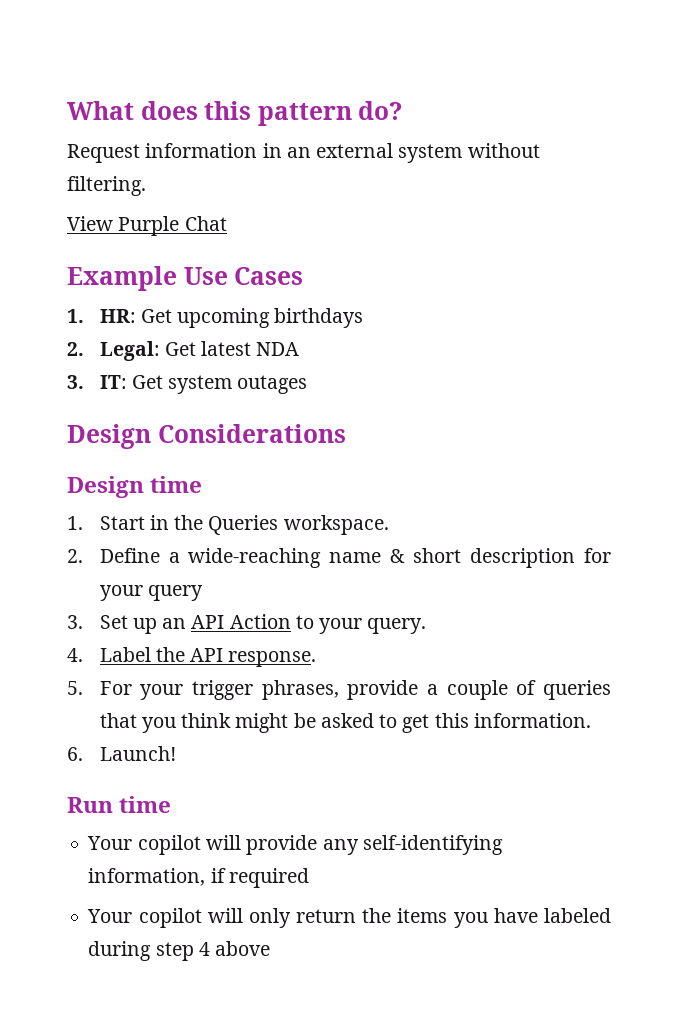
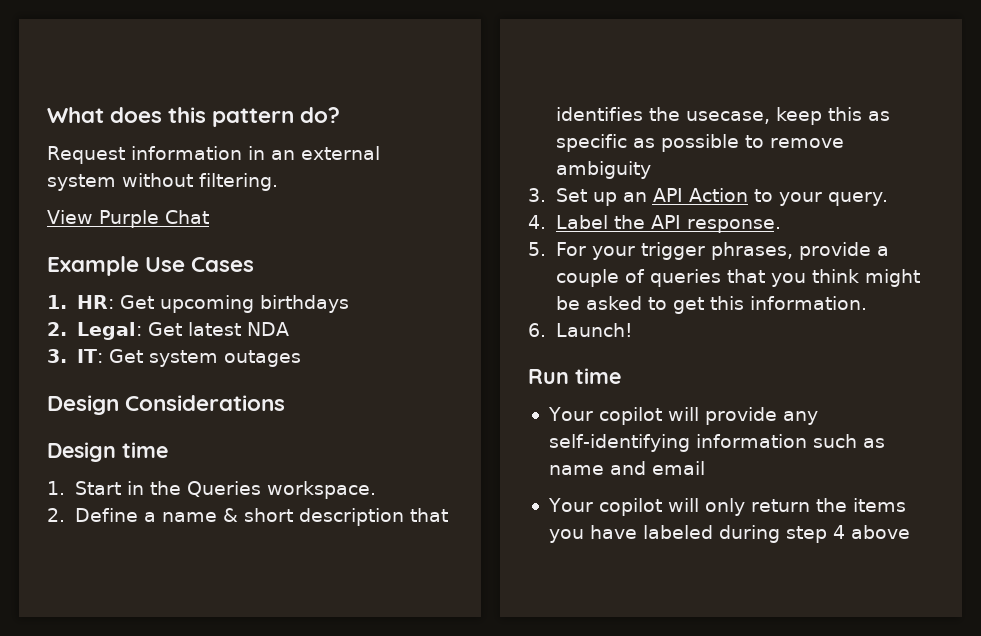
[188,548,322,568] wide-reaching -> (156, 517) none
[584,548,612,563] [99,585,203,601] for your query -> [409,508,448,522] [555,107,891,125] [555,134,844,152] [555,161,651,179] that identifies the usecase, keep this as specific as possible to remove ambiguity
[88,868,309,888] information, if required -> [695,434,885,448] [548,461,705,475] information such as name and email

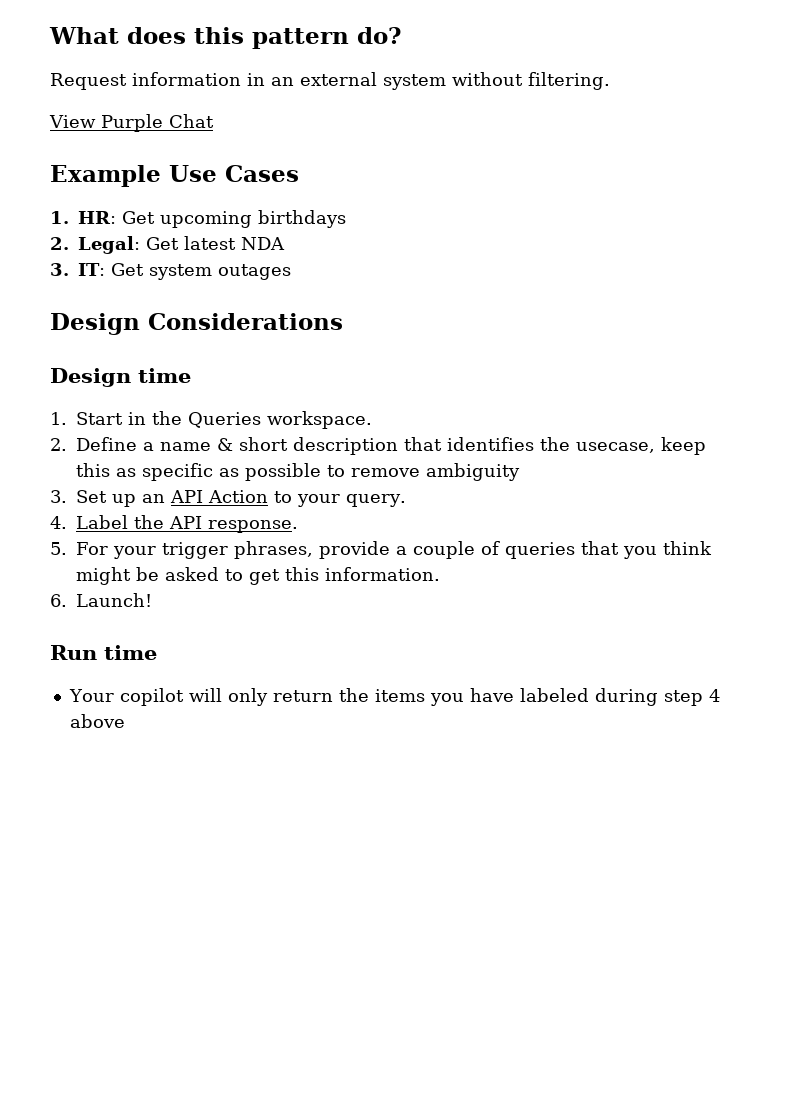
[547,407,818,425] [548,434,885,452] [548,461,705,475] // Your copilot will provide any self-identifying information such as name and email -> (157, 652) none

